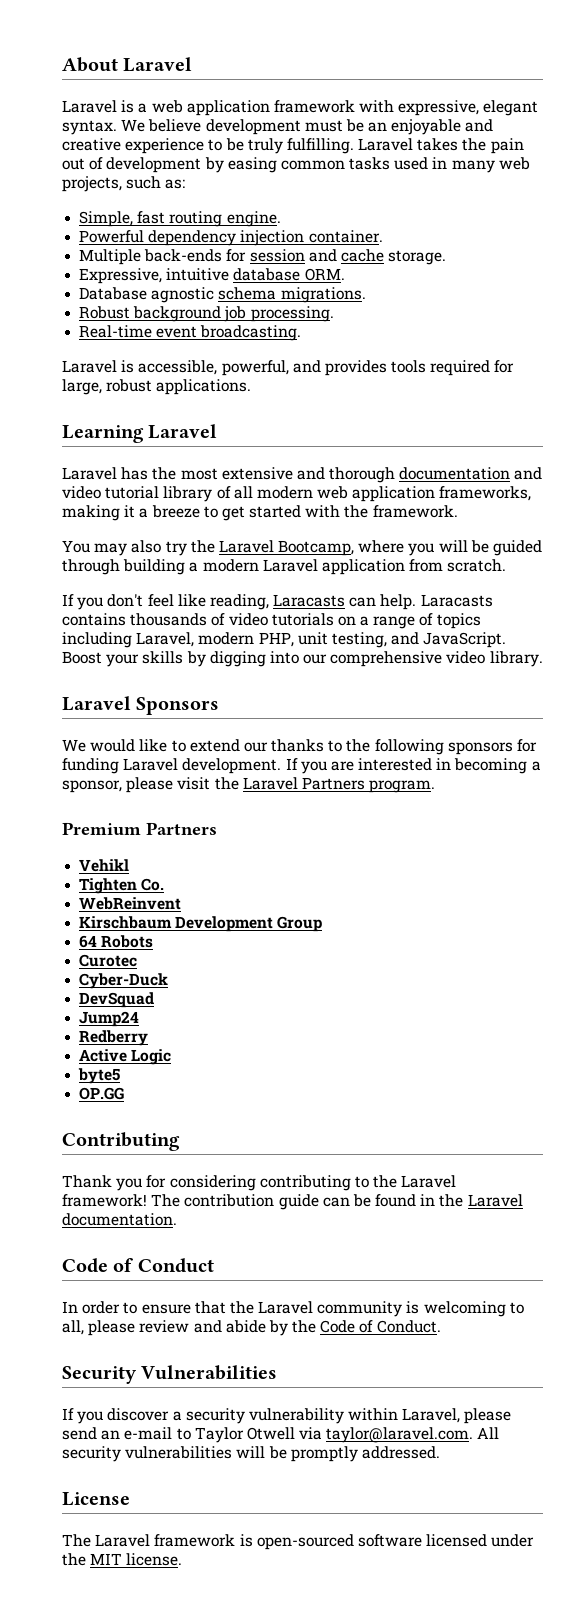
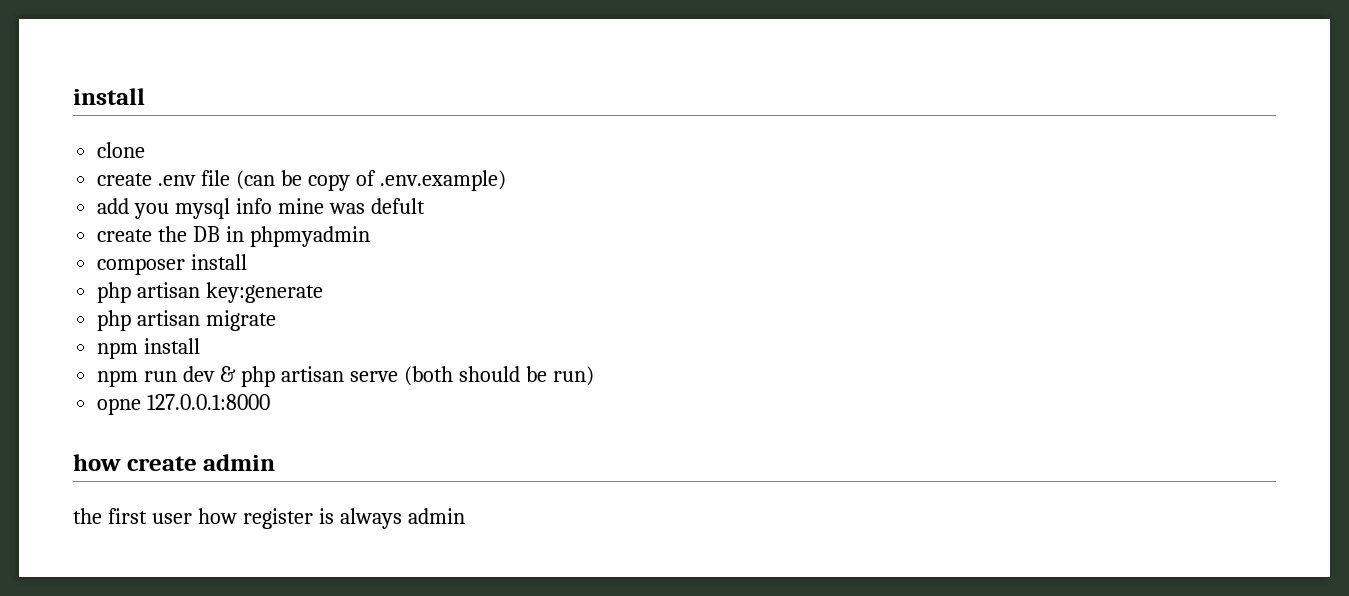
[62,57,193,72] [62,100,539,116] [62,119,494,135] [62,138,524,154] [62,157,530,173] [62,176,186,192] [79,211,281,227] [79,230,383,246] [79,249,447,265] [79,268,345,284] [79,287,366,303] [79,306,334,322] [79,325,302,341] [62,360,515,376] [62,379,252,395] [62,424,218,443] [62,467,543,483] [62,486,532,502] [62,505,458,521] [62,540,543,556] [62,559,507,575] [62,594,493,610] [62,613,481,629] [62,632,507,648] [62,651,543,667] [62,696,220,715] [62,739,538,755] [62,758,541,774] [62,777,436,793] [62,822,217,836] [79,859,130,872] [79,878,165,894] [79,897,182,910] [79,916,323,932] [79,935,154,948] [79,954,138,967] [79,973,169,989] [79,992,155,1008] [79,1011,140,1027] [79,1030,149,1046] [79,1049,172,1065] [78,1068,121,1084] [79,1087,125,1100] [62,1132,180,1151] [62,1175,457,1191] [62,1194,523,1210] [62,1213,177,1226] [62,1258,214,1273] [62,1301,524,1317] [62,1320,441,1336] [62,1365,278,1384] [62,1408,512,1424] [62,1427,500,1443] [62,1446,440,1462] [62,1492,130,1506] [62,1534,535,1550] [62,1553,183,1566] About Laravel // Laravel is a web application framework with expressive, elegant syntax. We believe development must be an enjoyable and creative experience to be truly fulfilling. Laravel takes the pain out of development by easing common tasks used in many web projects, such as: // Simple, fast routing engine. // Powerful dependency injection container. // Multiple back-ends for session and cache storage. // Expressive, intuitive database ORM. // Database agnostic schema migrations. // Robust background job processing. // Real-time event broadcasting. // Laravel is accessible, powerful, and provides tools required for large, robust applications. // Learning Laravel // Laravel has the most extensive and thorough documentation and video tutorial library of all modern web application frameworks, making it a breeze to get started with the framework. // You may also try the Laravel Bootcamp, where you will be guided through building a modern Laravel application from scratch. // If you don't feel like reading, Laracasts can help. Laracasts contains thousands of video tutorials on a range of topics including Laravel, modern PHP, unit testing, and JavaScript. Boost your skills by digging into our comprehensive video library. // Laravel Sponsors // We would like to extend our thanks to the following sponsors for funding Laravel development. If you are interested in becoming a sponsor, please visit the Laravel Partners program. // Premium Partners // Vehikl // Tighten Co. // WebReinvent // Kirschbaum Development Group // 64 Robots // Curotec // Cyber-Duck // DevSquad // Jump24 // Redberry // Active Logic // byte5 // OP.GG // Contributing // Thank you for considering contributing to the Laravel framework! The contribution guide can be found in the Laravel documentation. // Code of Conduct // In order to ensure that the Laravel community is welcoming to all, please review and abide by the Code of Conduct. // Security Vulnerabilities // If you discover a security vulnerability within Laravel, please send an e-mail to Taylor Otwell via taylor@laravel.com. All security vulnerabilities will be promptly addressed. // License // The Laravel framework is open-sourced software licensed under the MIT license. -> [73,88,145,105] [97,142,146,158] [97,170,506,191] [97,198,425,219] [97,226,370,247] [97,254,248,275] [97,282,324,303] [97,310,277,331] [97,338,201,359] [97,366,594,387] [97,394,271,415] [73,454,276,471] [73,508,465,529] install // clone // create .env file (can be copy of .env.example) // add you mysql info mine was defult // create the DB in phpmyadmin // composer install // php artisan key:generate // php artisan migrate // npm install // npm run dev & php artisan serve (both should be run) // opne 127.0.0.1:8000 // how create admin // the first user how register is always admin

